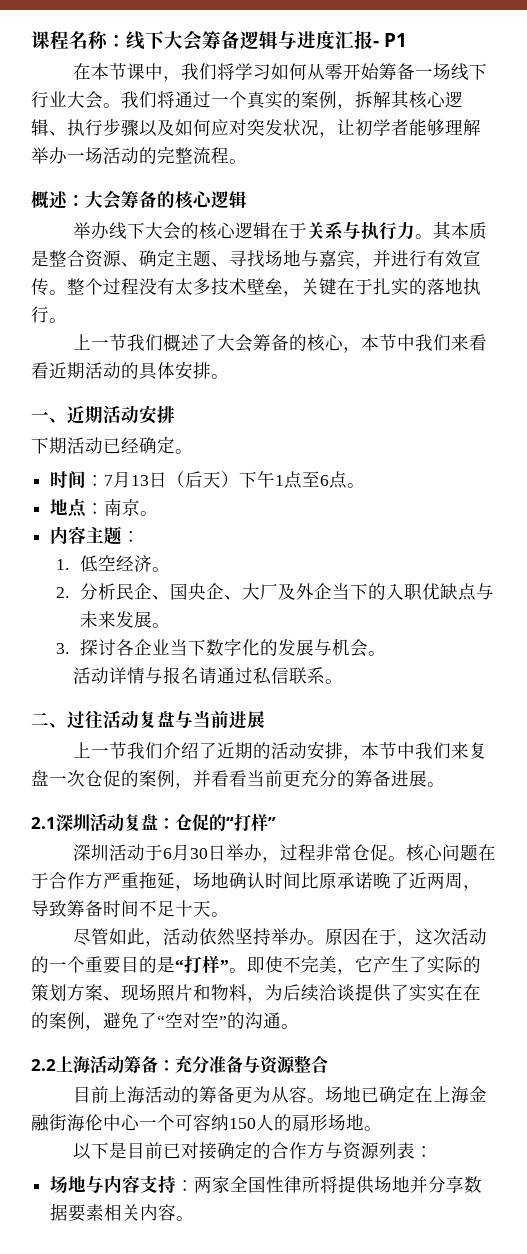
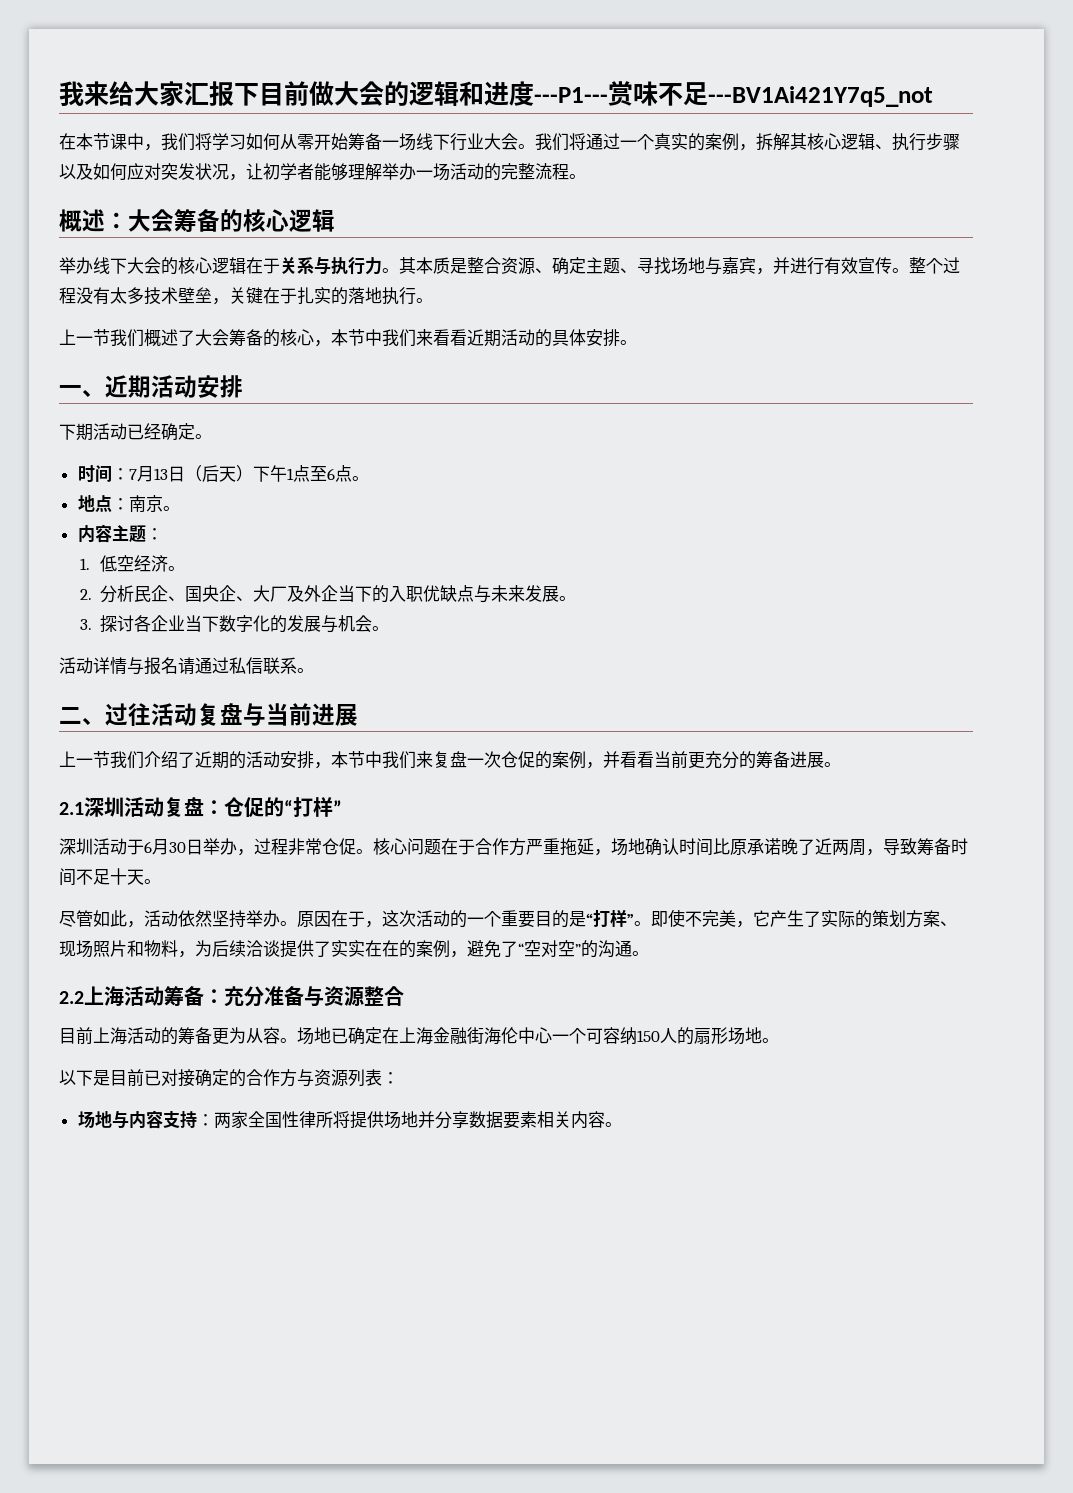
[31,30,407,51] 课程名称：线下大会筹备逻辑与进度汇报- P1 -> [59,81,933,107] 我来给大家汇报下目前做大会的逻辑和进度---P1---赏味不足---BV1Ai421Y7q5_not

